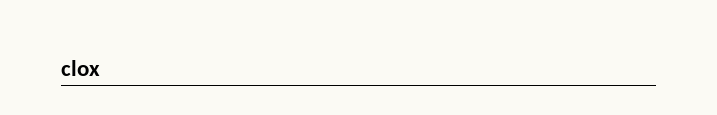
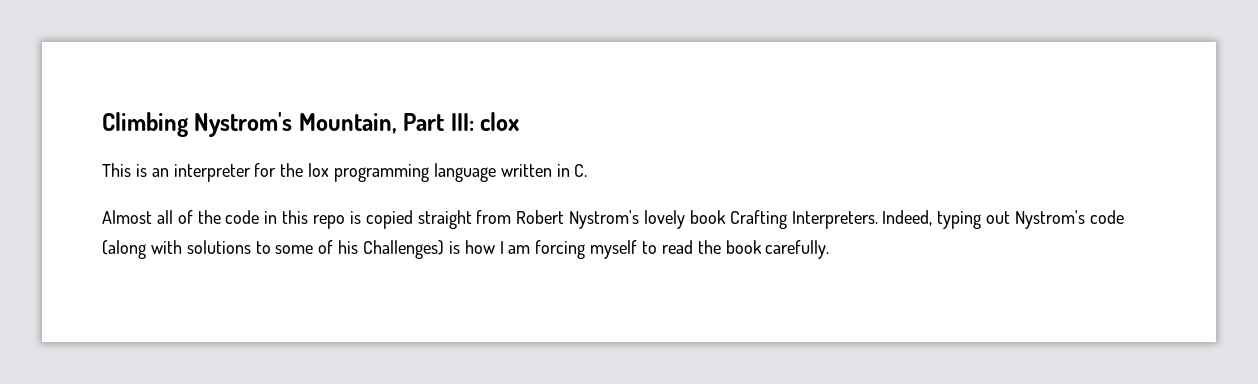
[61,60,100,76] clox -> [102,112,520,137] [102,163,588,182] [102,210,1124,229] [102,240,830,259] Climbing Nystrom's Mountain, Part III: clox // This is an interpreter for the lox programming language written in C. // Almost all of the code in this repo is copied straight from Robert Nystrom's lovely book Crafting Interpreters. Indeed, typing out Nystrom's code (along with solutions to some of his Challenges) is how I am forcing myself to read the book carefully.

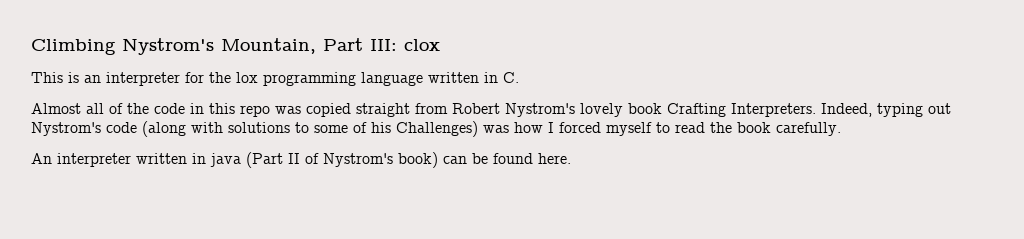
[349,211,361,224] is -> [275,106,301,114] was
[448,241,460,254] is -> [483,125,509,133] was
[508,240,586,259] am forcing -> [559,122,601,133] forced
(830, 249) none -> [31,152,571,168] // An interpreter written in java (Part II of Nystrom's book) can be found here.

